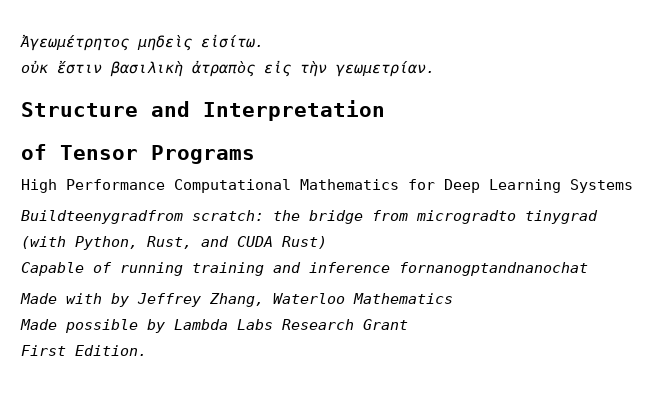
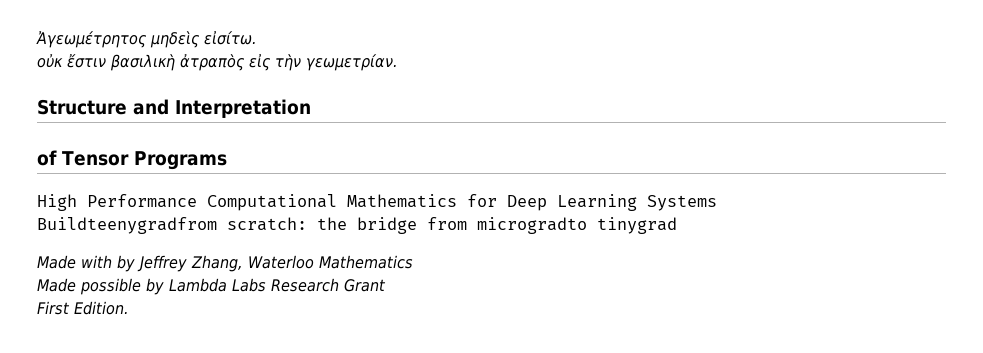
[21,236,327,250] [21,262,588,276] (with Python, Rust, and CUDA Rust) // Capable of running training and inference fornanogptandnanochat -> (677, 225) none

